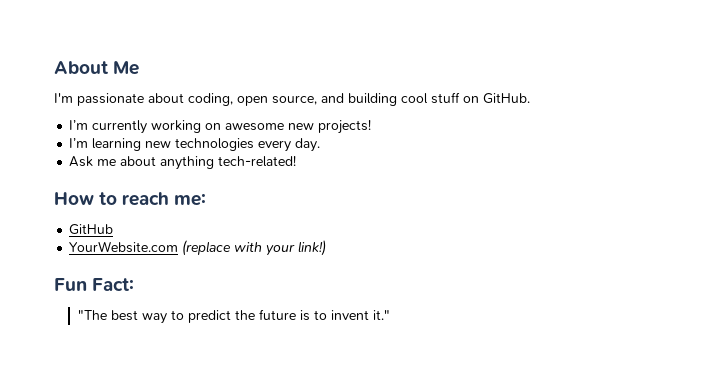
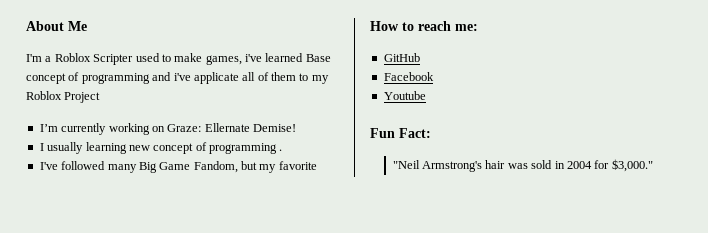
[77,92,530,106] [69,119,372,134] [69,138,321,152] [69,155,297,170] passionate about coding, open source, and building cool stuff on GitHub. // I’m currently working on awesome new projects! // I’m learning new technologies every day. // Ask me about anything tech-related! -> [45,53,331,65] [26,72,329,84] [26,91,101,103] [39,123,296,135] [39,142,283,154] [39,161,317,173] a Roblox Scripter used to make games, i've learned Base concept of programming and i've applicate all of them to my Roblox Project // I’m currently working on Graze: Ellernate Demise! // I usually learning new concept of programming . // I've followed many Big Game Fandom, but my favorite
[69,240,327,256] [54,278,135,291] [77,309,390,324] YourWebsite.com (replace with your link!) // Fun Fact: // "The best way to predict the future is to invent it." -> [383,72,434,81] [383,91,426,100] [370,128,431,138] [392,159,653,172] Facebook // Youtube // Fun Fact: // "Neil Armstrong's hair was sold in 2004 for $3,000."

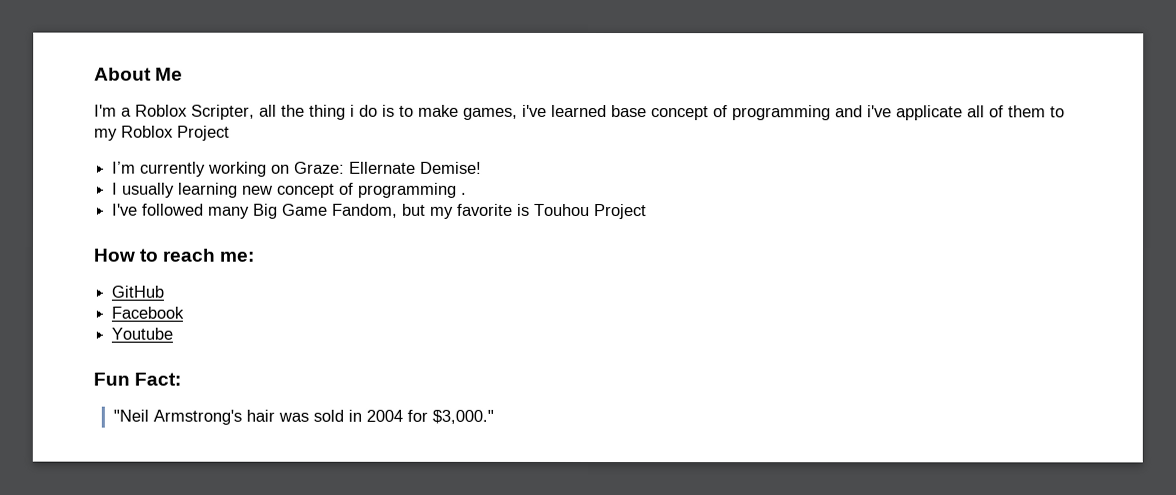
[93,53,160,65] Scripter used -> [191,104,395,120] Scripter, all the thing i do is
[305,54,331,62] Base -> [611,105,647,118] base
(317, 165) none -> [517,203,648,220] is Touhou Project

